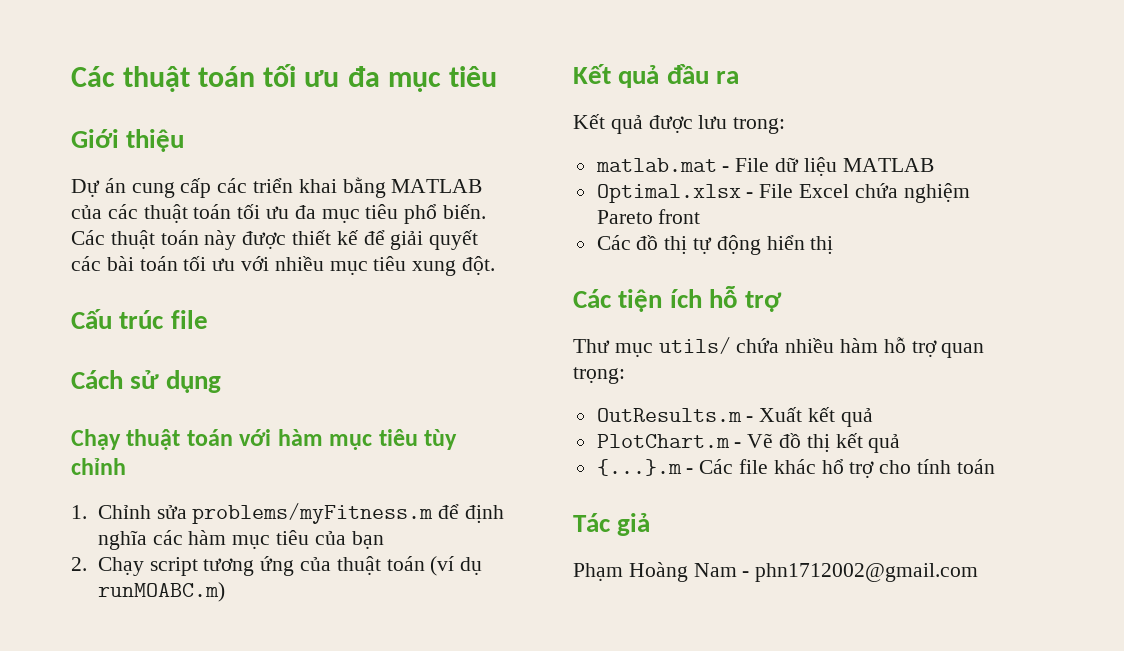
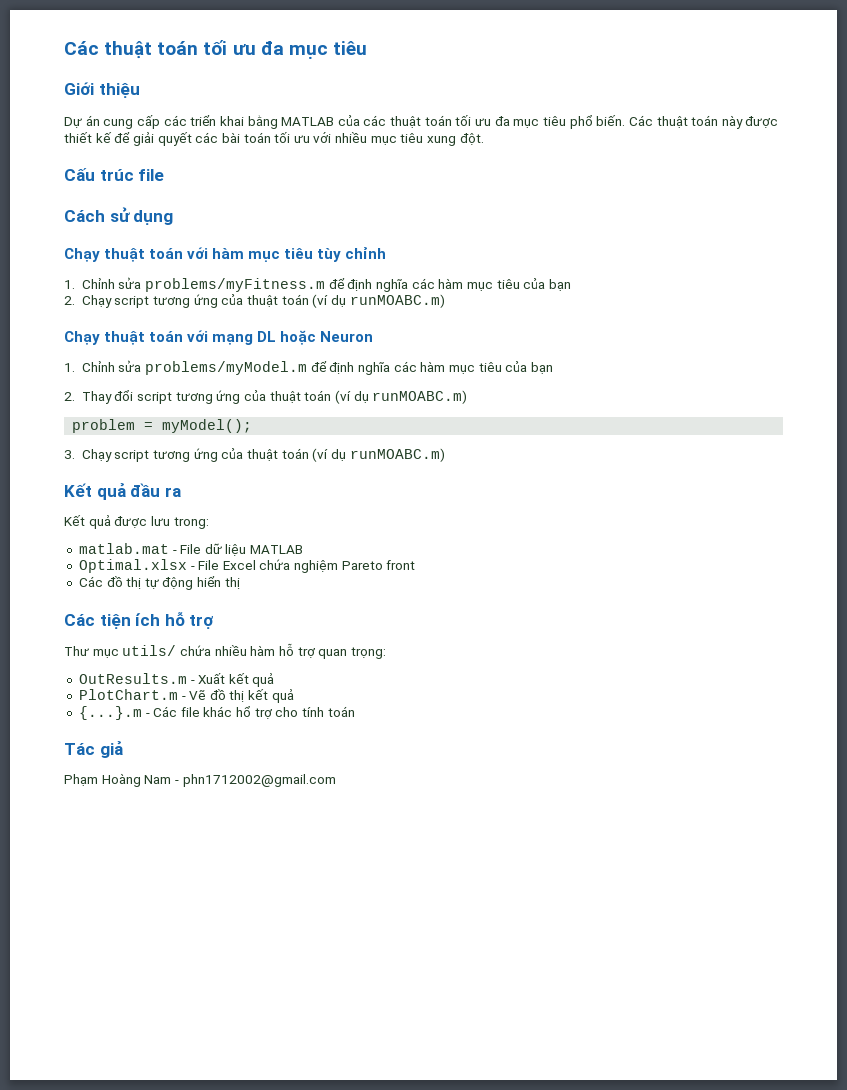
(225, 592) none -> [64,330,374,345] [64,360,553,375] [64,389,468,404] [72,419,253,433] [64,448,445,462] // Chạy thuật toán với mạng DL hoặc Neuron // 1. Chỉnh sửa problems/myModel.m để định nghĩa các hàm mục tiêu của bạn // 2. Thay đổi script tương ứng của thuật toán (ví dụ runMOABC.m) // problem = myModel(); // 3. Chạy script tương ứng của thuật toán (ví dụ runMOABC.m)

